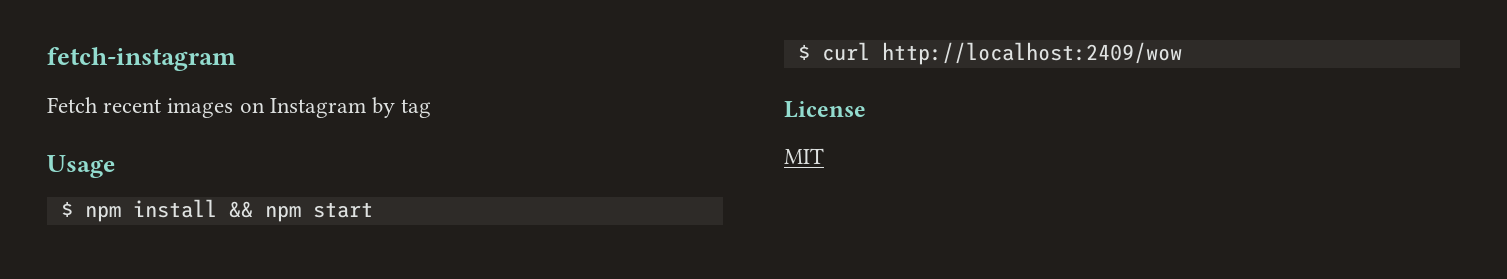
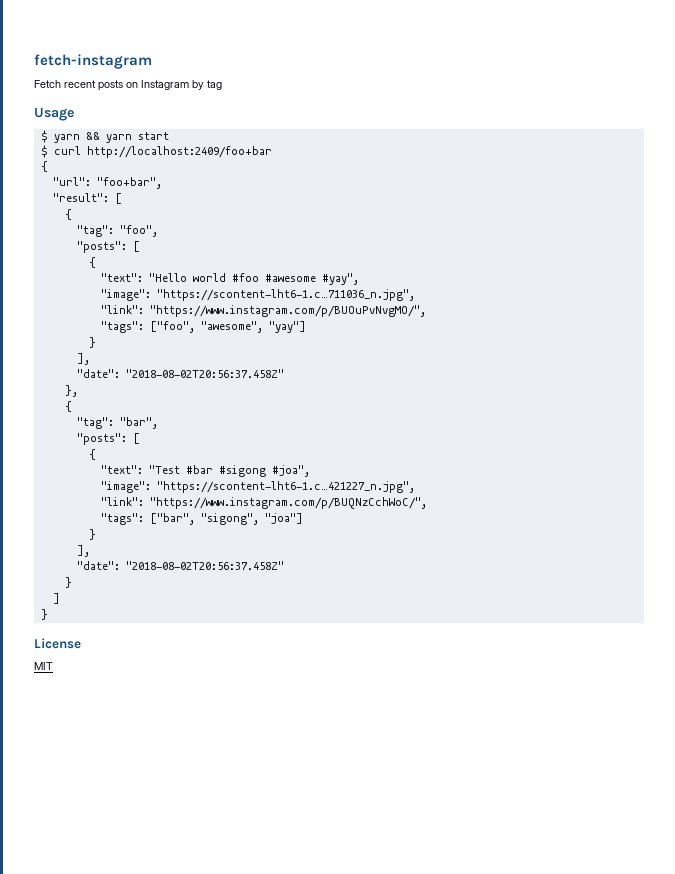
[167,98,234,118] images -> [98,80,123,91] posts
[84,199,301,222] npm install && npm -> [53,132,132,143] yarn && yarn
[881,42,1182,65] http://localhost:2409/wow -> [86,146,272,158] [40,161,48,172] [52,177,162,189] [52,193,122,204] [64,209,72,220] [76,225,158,237] [76,241,140,253] [88,257,96,268] [100,273,359,285] [100,289,415,301] [100,305,426,317] [100,321,306,333] [88,337,96,348] [76,353,90,365] [76,369,284,378] [64,385,78,397] [64,401,72,412] [76,417,158,429] [76,433,140,445] [88,449,96,460] [100,465,310,477] [100,481,415,493] [100,497,427,509] [100,513,303,525] [88,529,96,540] [76,545,90,557] [76,561,284,570] [64,577,72,588] [52,593,60,604] [40,609,48,620] http://localhost:2409/foo+bar // { // "url": "foo+bar", // "result": [ // { // "tag": "foo", // "posts": [ // { // "text": "Hello world #foo #awesome #yay", // "image": "https://scontent-lht6-1.c…711036_n.jpg", // "link": "https://www.instagram.com/p/BUOuPvNvgMO/", // "tags": ["foo", "awesome", "yay"] // } // ], // "date": "2018-08-02T20:56:37.458Z" // }, // { // "tag": "bar", // "posts": [ // { // "text": "Test #bar #sigong #joa", // "image": "https://scontent-lht6-1.c…421227_n.jpg", // "link": "https://www.instagram.com/p/BUQNzCchWoC/", // "tags": ["bar", "sigong", "joa"] // } // ], // "date": "2018-08-02T20:56:37.458Z" // } // ] // }

